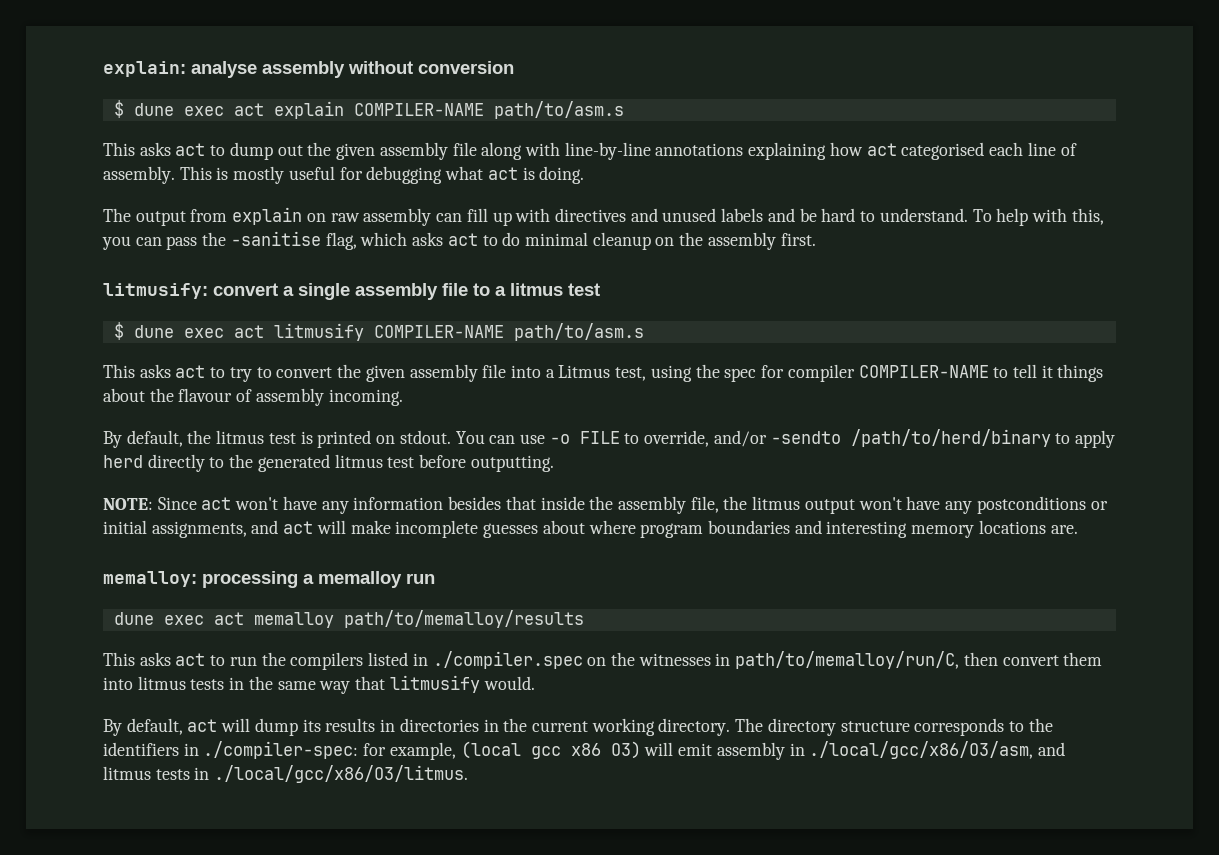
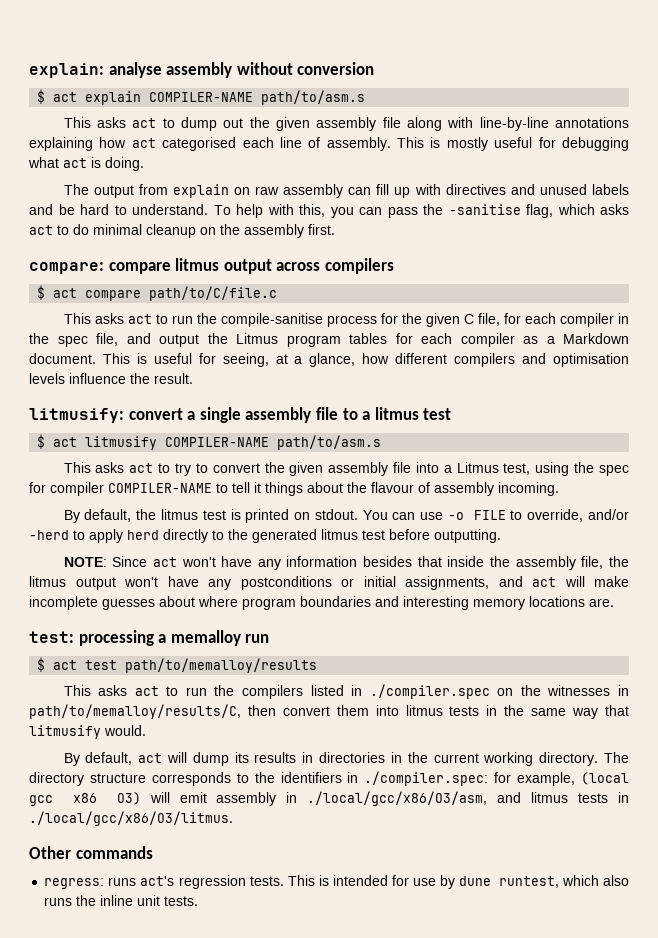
[133,103,224,116] dune exec -> (46, 96) none
(816, 239) none -> [29,258,394,274] [37,285,278,301] [63,313,629,327] [29,333,629,347] [29,353,629,367] [29,373,193,384] // compare: compare litmus output across compilers // $ act compare path/to/C/file.c // This asks act to run the compile-sanitise process for the given C file, for each compiler in the spec file, and output the Litmus program tables for each compiler as a Markdown document. This is useful for seeing, at a glance, how different compilers and optimisation levels influence the result.
[133,325,224,338] dune exec -> (46, 441) none
[770,429,1051,447] -sendto /path/to/herd/binary -> [29,530,69,540] -herd
[103,571,197,587] memalloy: -> [29,631,74,643] test:
[113,612,334,628] dune exec act memalloy -> [37,657,118,672] $ act test
[735,651,960,669] path/to/memalloy/run/C, -> [29,704,241,719] path/to/memalloy/results/C,
[203,741,359,759] ./compiler-spec: -> [364,771,489,786] ./compiler.spec:
(469, 774) none -> [29,846,153,859] [44,875,629,889] [44,895,199,906] // Other commands // regress: runs act's regression tests. This is intended for use by dune runtest, which also runs the inline unit tests.

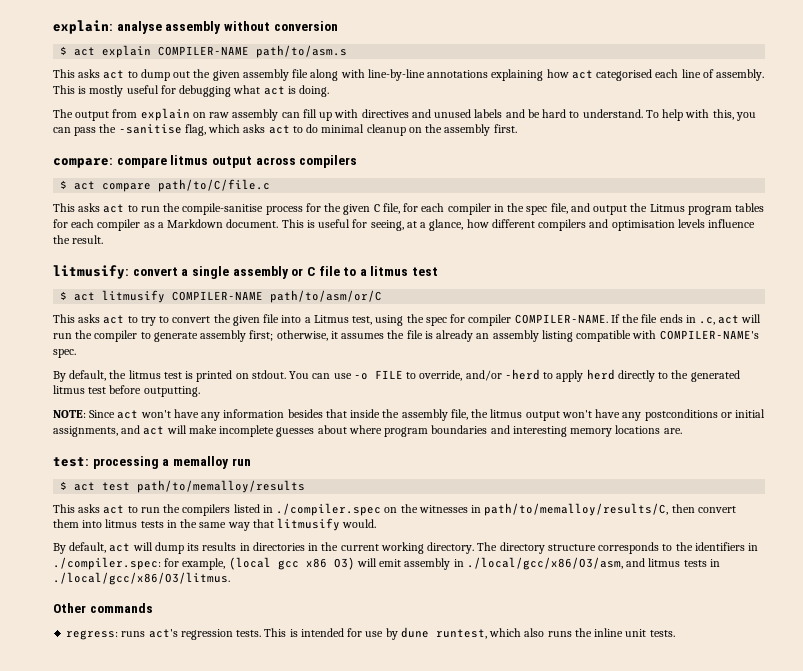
(312, 415) none -> [291,267,315,276] or C
[277,435,382,450] path/to/asm.s -> [270,290,383,303] path/to/asm/or/C
[328,462,389,476] assembly -> (260, 320) none
[108,482,559,496] COMPILER-NAME to tell it things about the flavour of assembly incoming. -> [514,314,762,325] [53,330,759,342] [53,349,76,358] COMPILER-NAME. If the file ends in .c, act will run the compiler to generate assembly first; otherwise, it assumes the file is already an assembly listing compatible with COMPILER-NAME's spec.

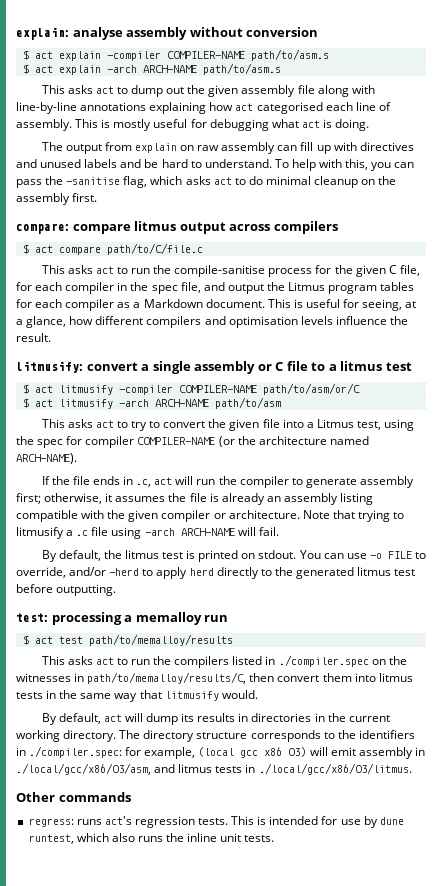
(152, 51) none -> [106,51,161,61] -compiler
(348, 51) none -> [22,63,281,75] // $ act explain -arch ARCH-NAME path/to/asm.s
(166, 296) none -> [118,385,173,395] -compiler
(383, 296) none -> [22,397,281,409] // $ act litmusify -arch ARCH-NAME path/to/asm
[514,314,608,324] COMPILER-NAME. -> [137,436,369,447] [16,453,77,464] COMPILER-NAME (or the architecture named ARCH-NAME). //
[659,330,759,340] [53,349,76,358] COMPILER-NAME's spec. -> [107,510,405,522] [16,527,279,539] the given compiler or architecture. Note that trying to litmusify a .c file using -arch ARCH-NAME will fail.
[53,409,766,421] [53,425,682,437] // NOTE: Since act won't have any information besides that inside the assembly file, the litmus output won't have any postconditions or initial assignments, and act will make incomplete guesses about where program boundaries and interesting memory locations are. -> (117, 590) none

